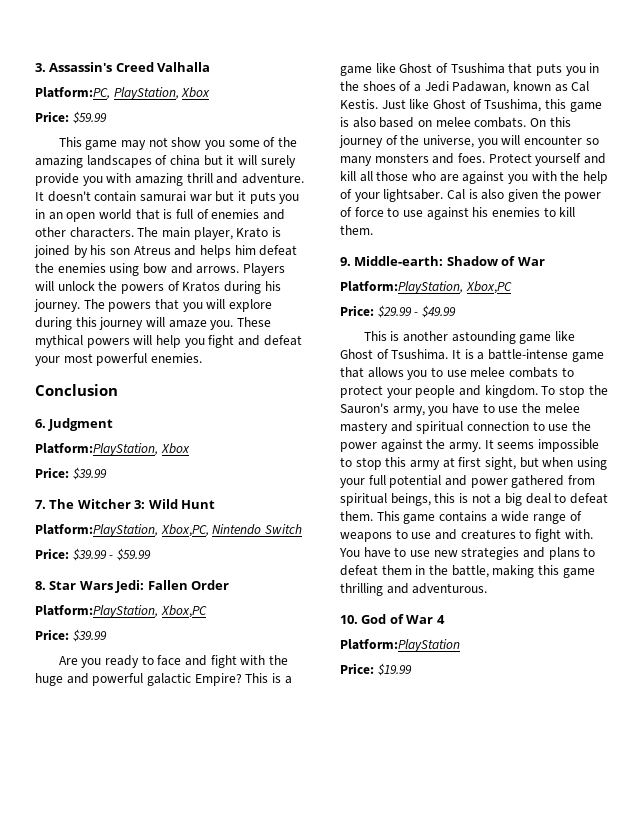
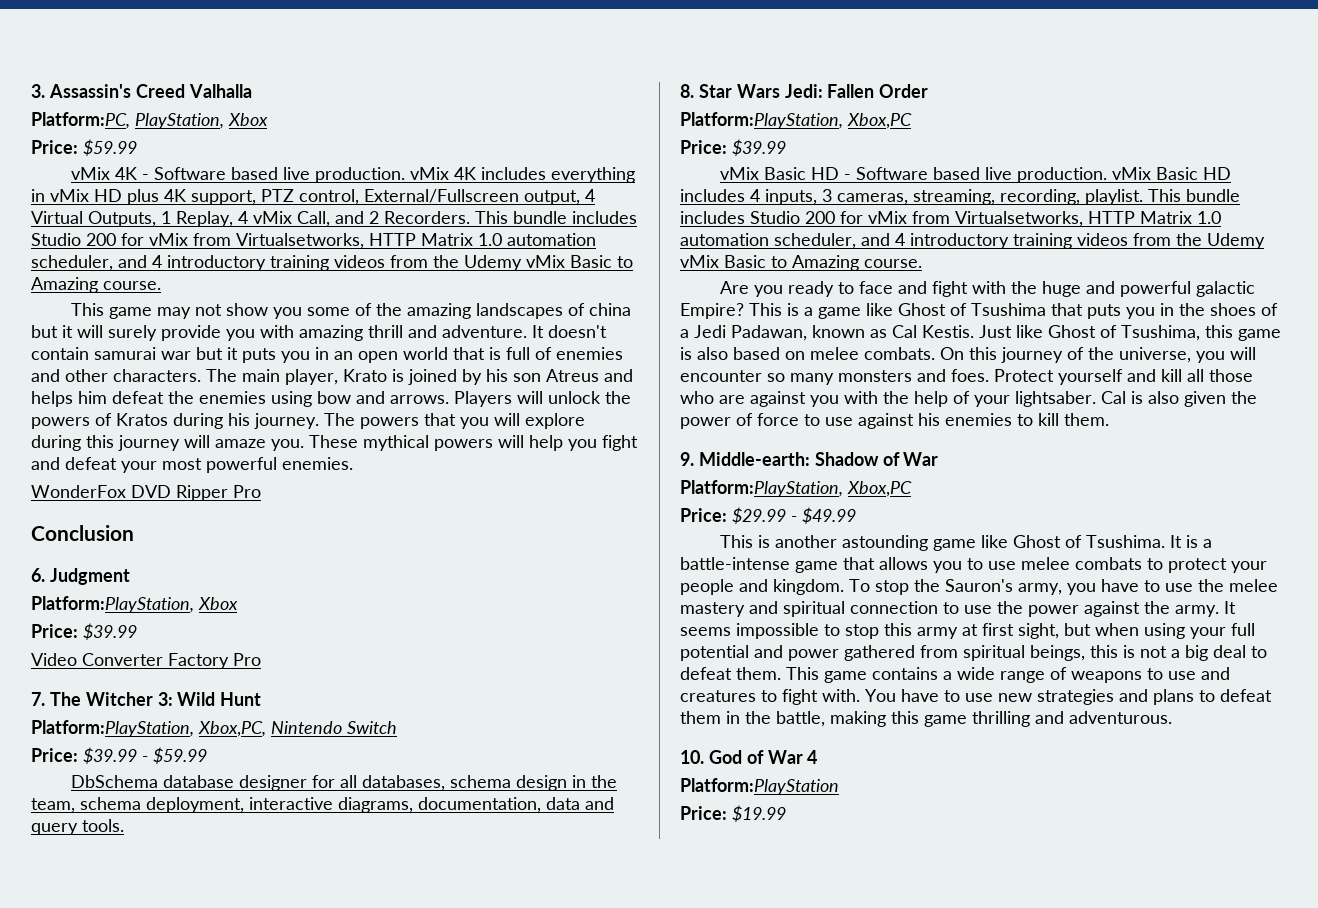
(107, 117) none -> [71,167,636,183] [31,189,595,205] [31,211,637,227] [31,233,596,249] [31,255,633,271] [31,277,161,293] // vMix 4K - Software based live production. vMix 4K includes everything in vMix HD plus 4K support, PTZ control, External/Fullscreen output, 4 Virtual Outputs, 1 Replay, 4 vMix Call, and 2 Recorders. This bundle includes Studio 200 for vMix from Virtualsetworks, HTTP Matrix 1.0 automation scheduler, and 4 introductory training videos from the Udemy vMix Basic to Amazing course.
(202, 358) none -> [31,485,261,501] // WonderFox DVD Ripper Pro
(107, 473) none -> [31,653,261,669] // Video Converter Factory Pro
(151, 554) none -> [71,775,618,791] [31,797,614,813] [31,819,124,835] // DbSchema database designer for all databases, schema design in the team, schema deployment, interactive diagrams, documentation, data and query tools.
(107, 635) none -> [720,167,1232,183] [680,189,1240,205] [680,211,1221,227] [680,233,1265,249] [680,255,922,271] // vMix Basic HD - Software based live production. vMix Basic HD includes 4 inputs, 3 cameras, streaming, recording, playlist. This bundle includes Studio 200 for vMix from Virtualsetworks, HTTP Matrix 1.0 automation scheduler, and 4 introductory training videos from the Udemy vMix Basic to Amazing course.

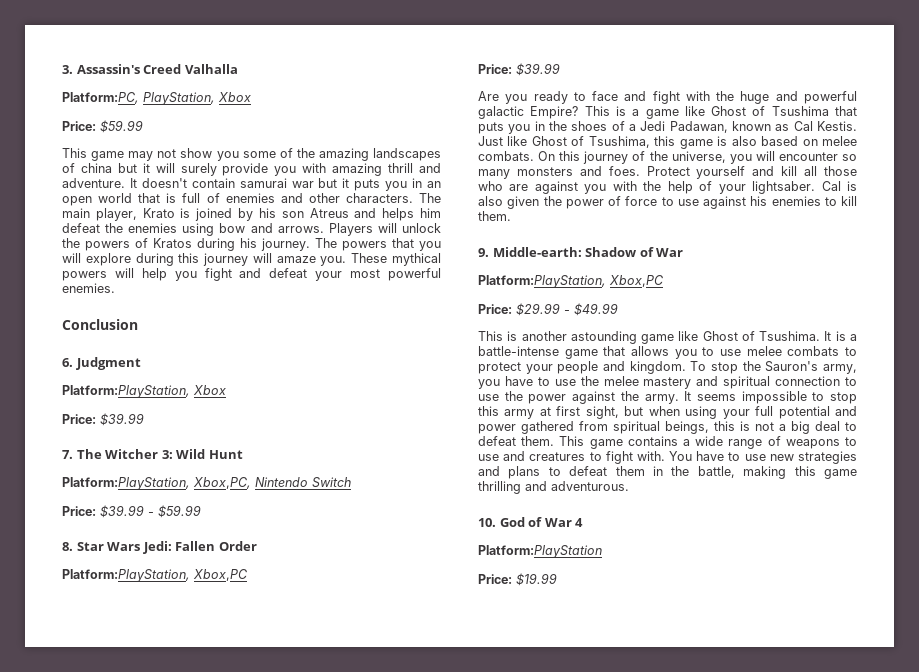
[71,167,636,183] [31,189,595,205] [31,211,637,227] [31,233,596,249] [31,255,633,271] [31,277,161,293] // vMix 4K - Software based live production. vMix 4K includes everything in vMix HD plus 4K support, PTZ control, External/Fullscreen output, 4 Virtual Outputs, 1 Replay, 4 vMix Call, and 2 Recorders. This bundle includes Studio 200 for vMix from Virtualsetworks, HTTP Matrix 1.0 automation scheduler, and 4 introductory training videos from the Udemy vMix Basic to Amazing course. -> (143, 126) none
[31,485,261,501] // WonderFox DVD Ripper Pro -> (115, 288) none
[31,653,261,669] // Video Converter Factory Pro -> (144, 419) none
[71,775,618,791] [31,797,614,813] [31,819,124,835] // DbSchema database designer for all databases, schema design in the team, schema deployment, interactive diagrams, documentation, data and query tools. -> (201, 511) none
[720,167,1232,183] [680,189,1240,205] [680,211,1221,227] [680,233,1265,249] [680,255,922,271] // vMix Basic HD - Software based live production. vMix Basic HD includes 4 inputs, 3 cameras, streaming, recording, playlist. This bundle includes Studio 200 for vMix from Virtualsetworks, HTTP Matrix 1.0 automation scheduler, and 4 introductory training videos from the Udemy vMix Basic to Amazing course. -> (560, 69) none

